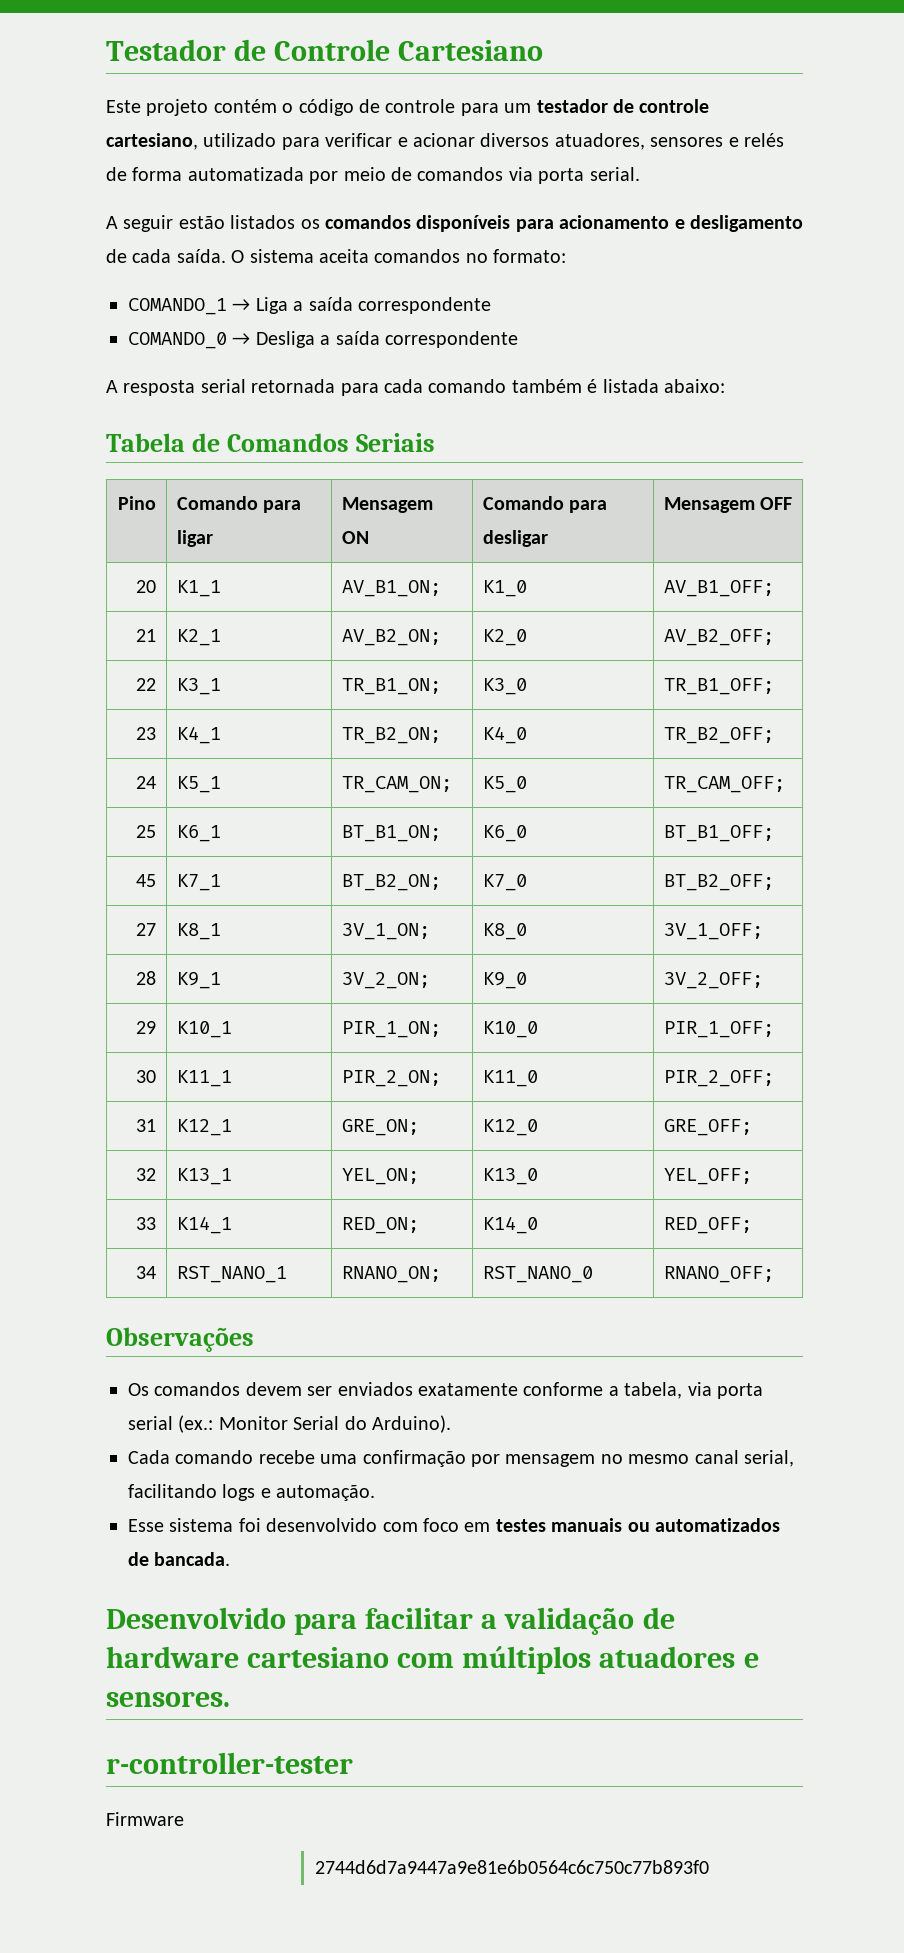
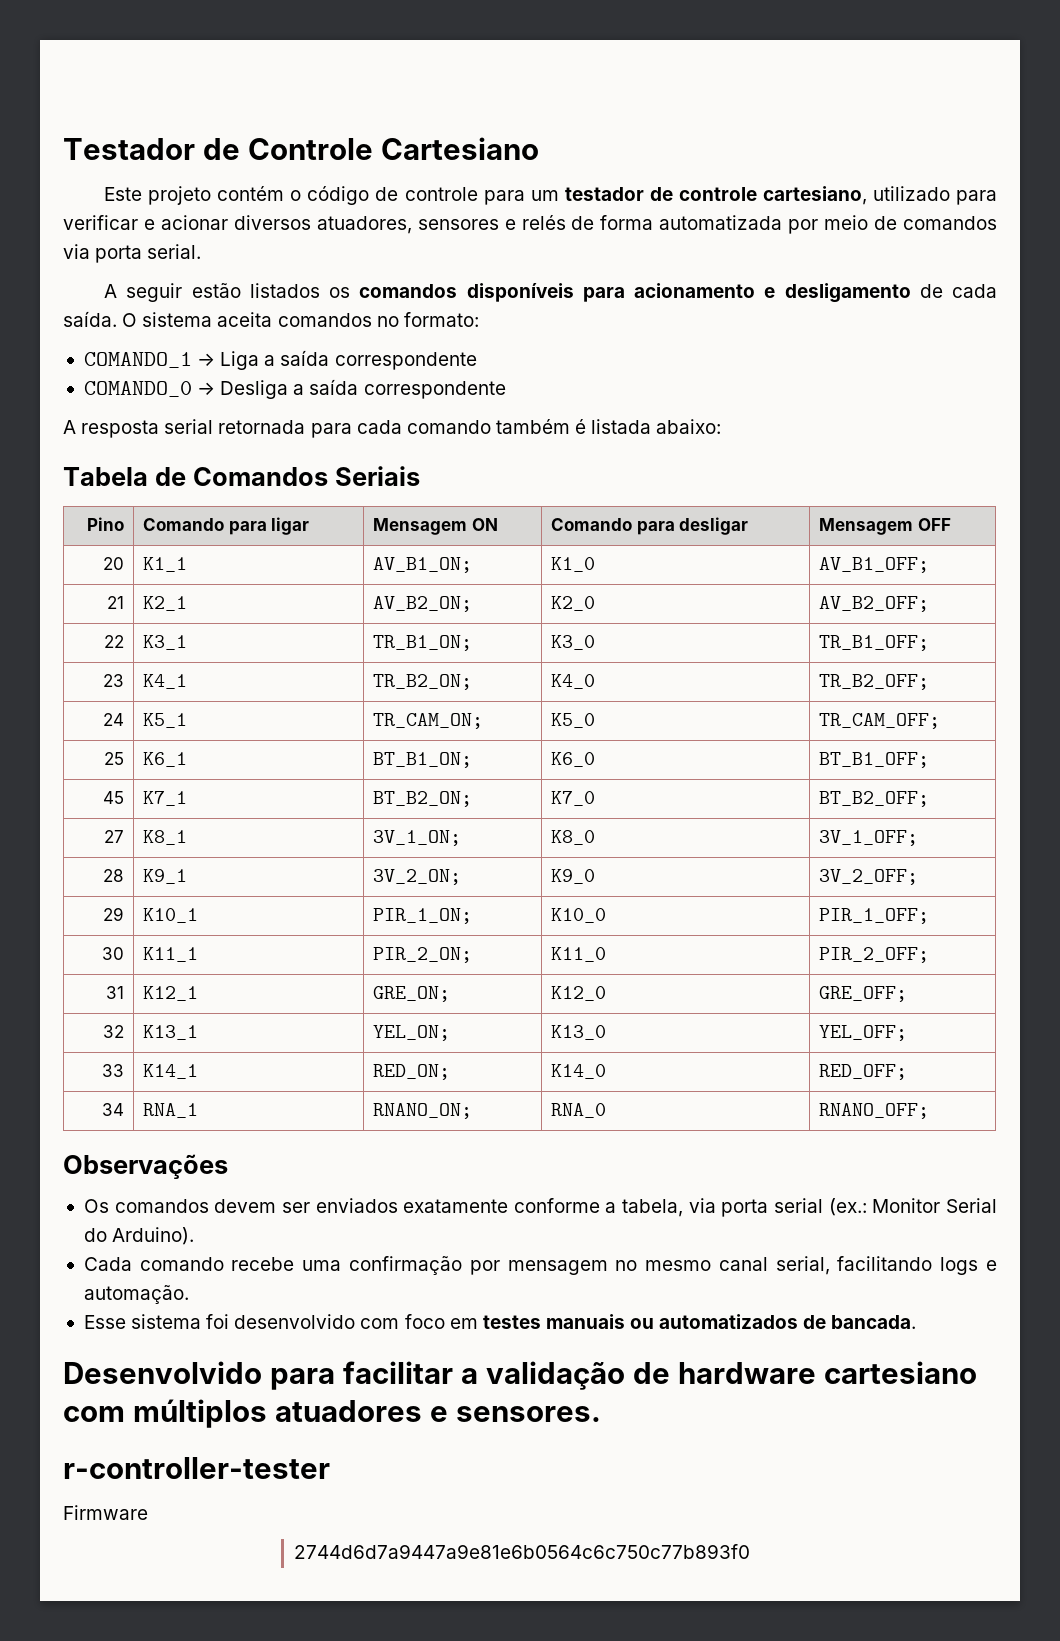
[176,1266,287,1283] RST_NANO_1 -> [142,1103,198,1118] RNA_1
[482,1266,593,1283] RST_NANO_0 -> [550,1103,606,1118] RNA_0

